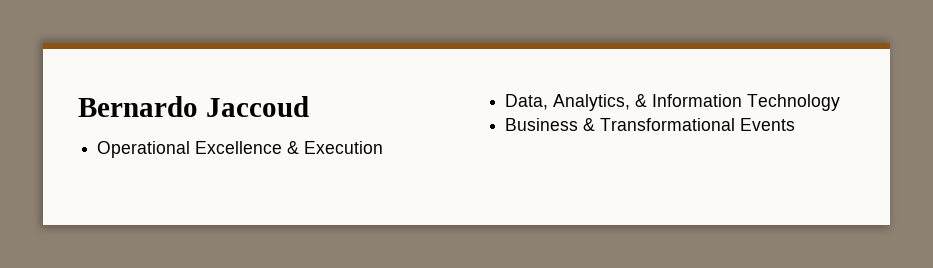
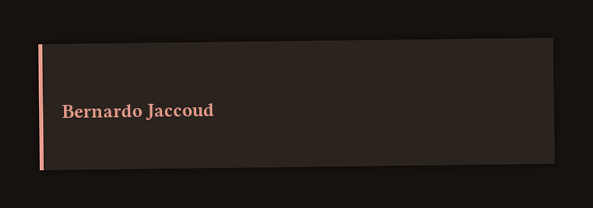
[97,141,384,158] [505,94,841,111] [505,118,796,131] // Operational Excellence & Execution // Data, Analytics, & Information Technology // Business & Transformational Events -> (216, 112) none

